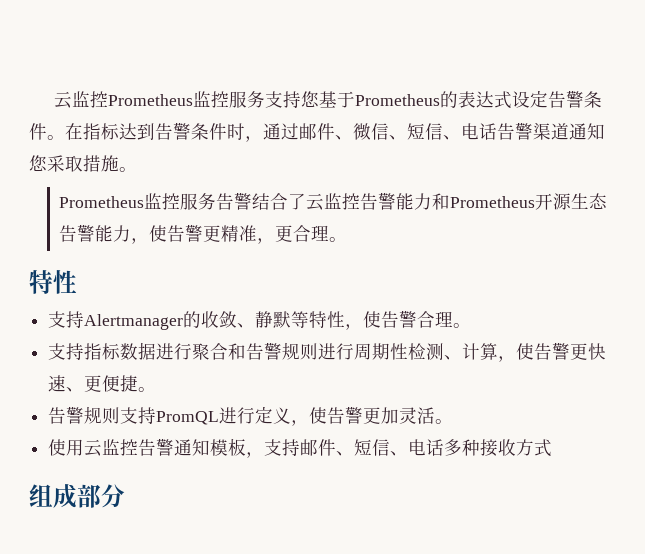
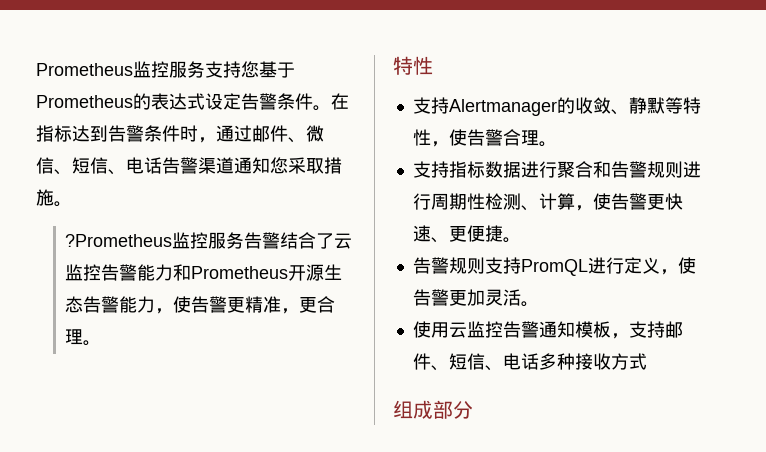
[53,91,108,109] 云监控 -> (36, 69) none
[59,196,145,208] Prometheus -> [65,234,173,247] ?Prometheus

